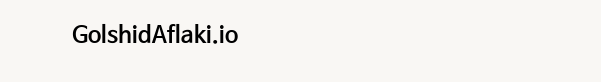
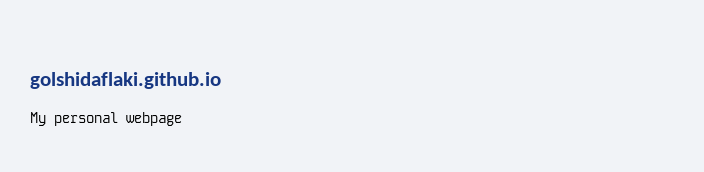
[72,23,238,44] GolshidAflaki.io -> [30,72,221,89] [30,112,182,126] golshidaflaki.github.io // My personal webpage

